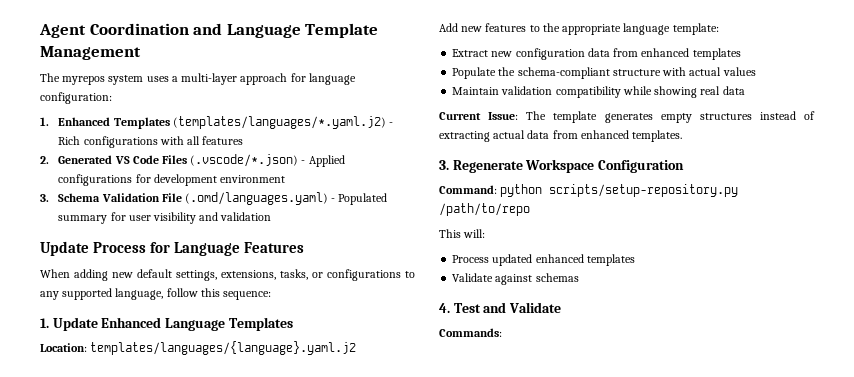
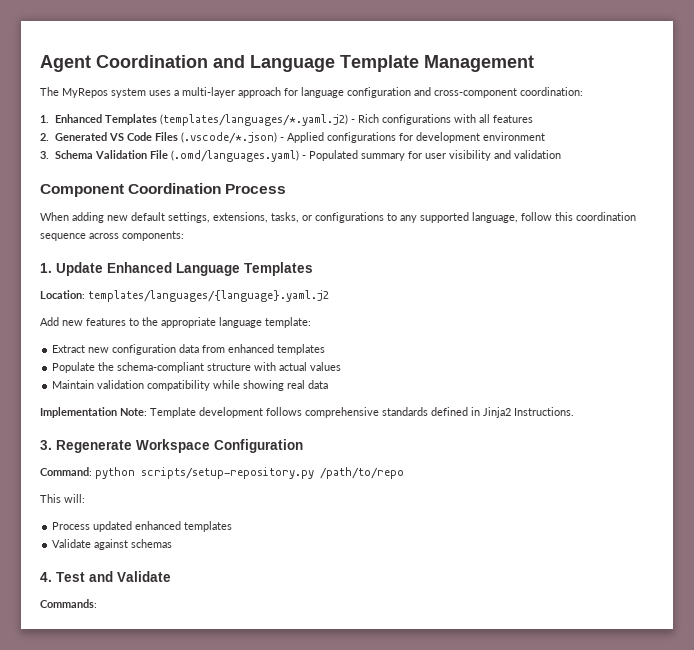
[62,76,106,85] myrepos -> [62,88,108,98] MyRepos
[40,92,112,104] configuration: -> [347,87,583,98] configuration and cross-component coordination:
[40,241,305,256] Update Process for Language Features -> [40,183,287,197] Component Coordination Process
[223,291,272,300] sequence: -> [576,212,636,221] [40,231,184,241] coordination sequence across components:
[439,111,815,123] [439,130,683,142] Current Issue: The template generates empty structures instead of extracting actual data from enhanced templates. -> [40,407,574,418] Implementation Note: Template development follows comprehensive standards defined in Jinja2 Instructions.

